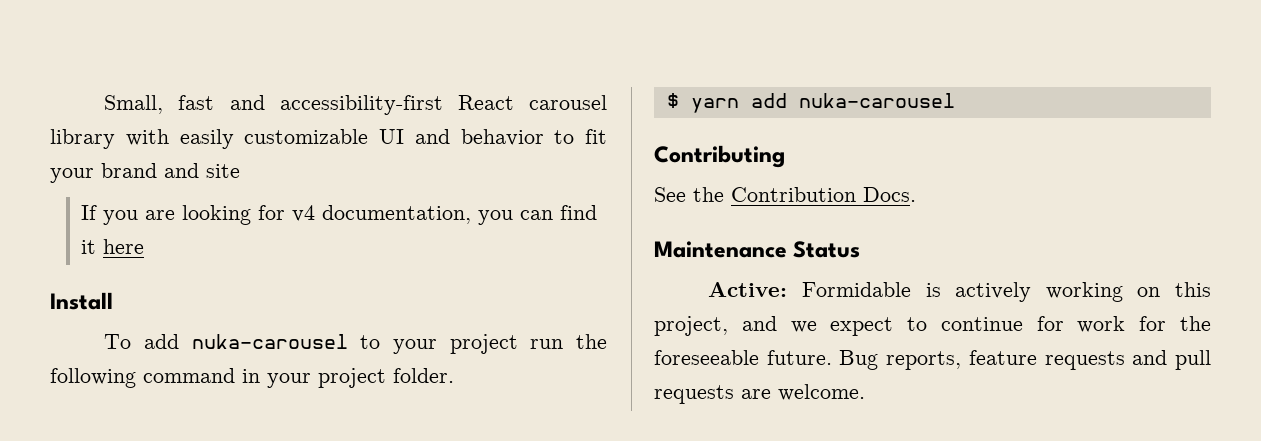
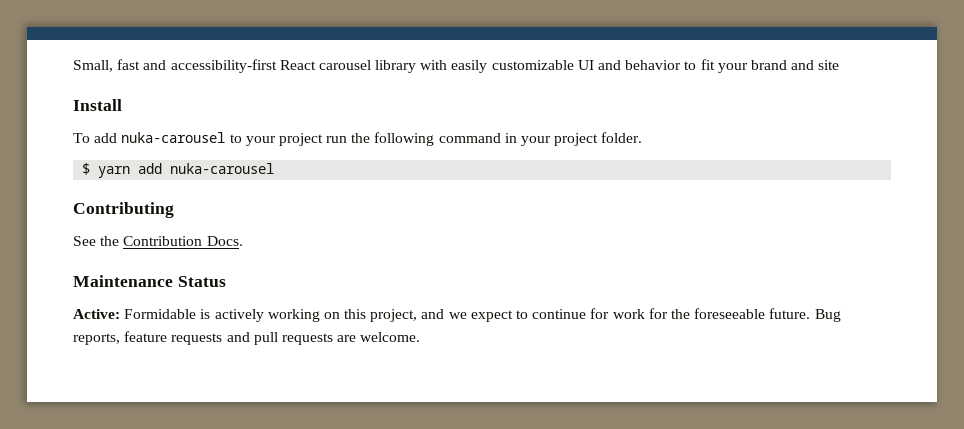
[81,205,598,225] [81,239,145,254] // If you are looking for v4 documentation, you can find it here -> (840, 65) none

